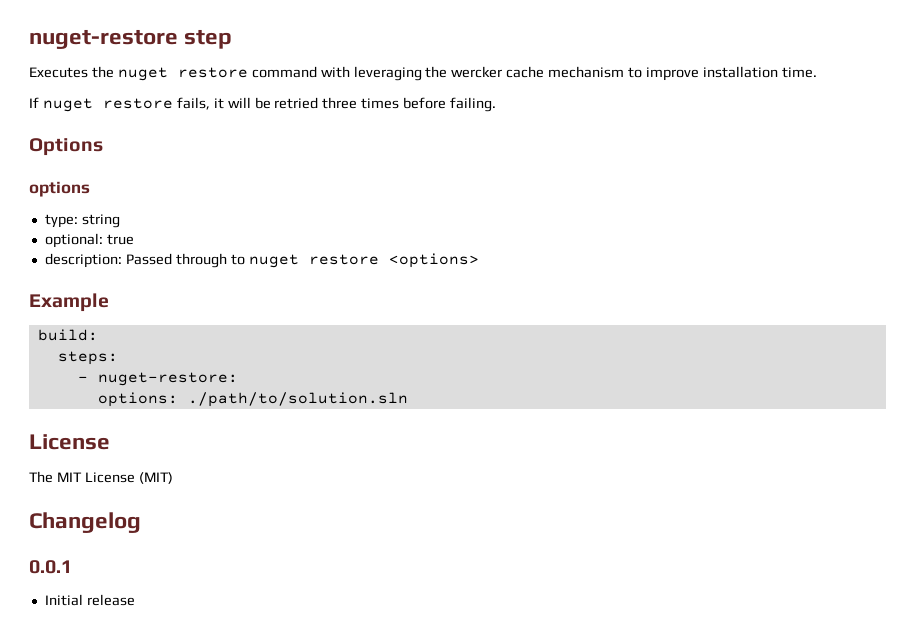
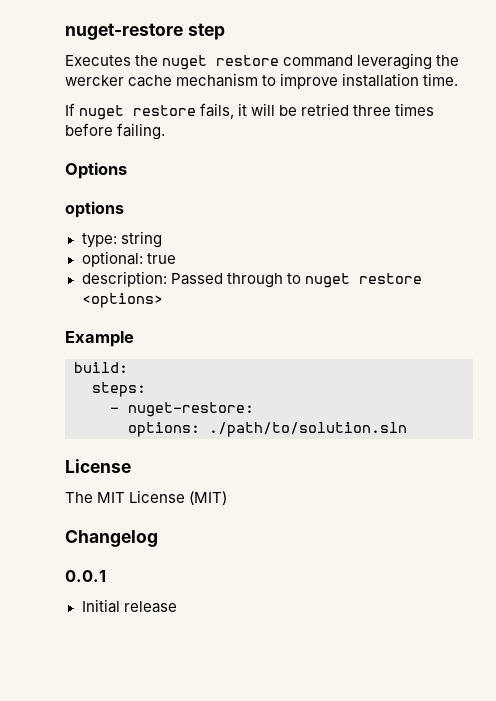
[320,66,350,78] with -> (354, 61) none

